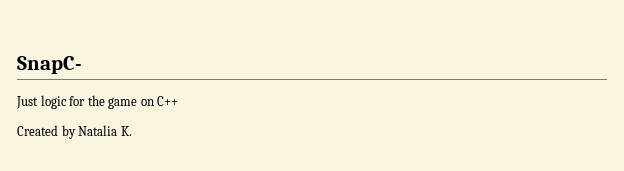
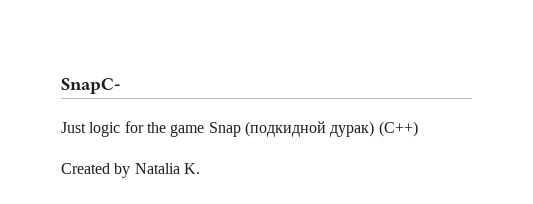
[140,96,179,106] on C++ -> [208,121,418,137] Snap (подкидной дурак) (C++)

